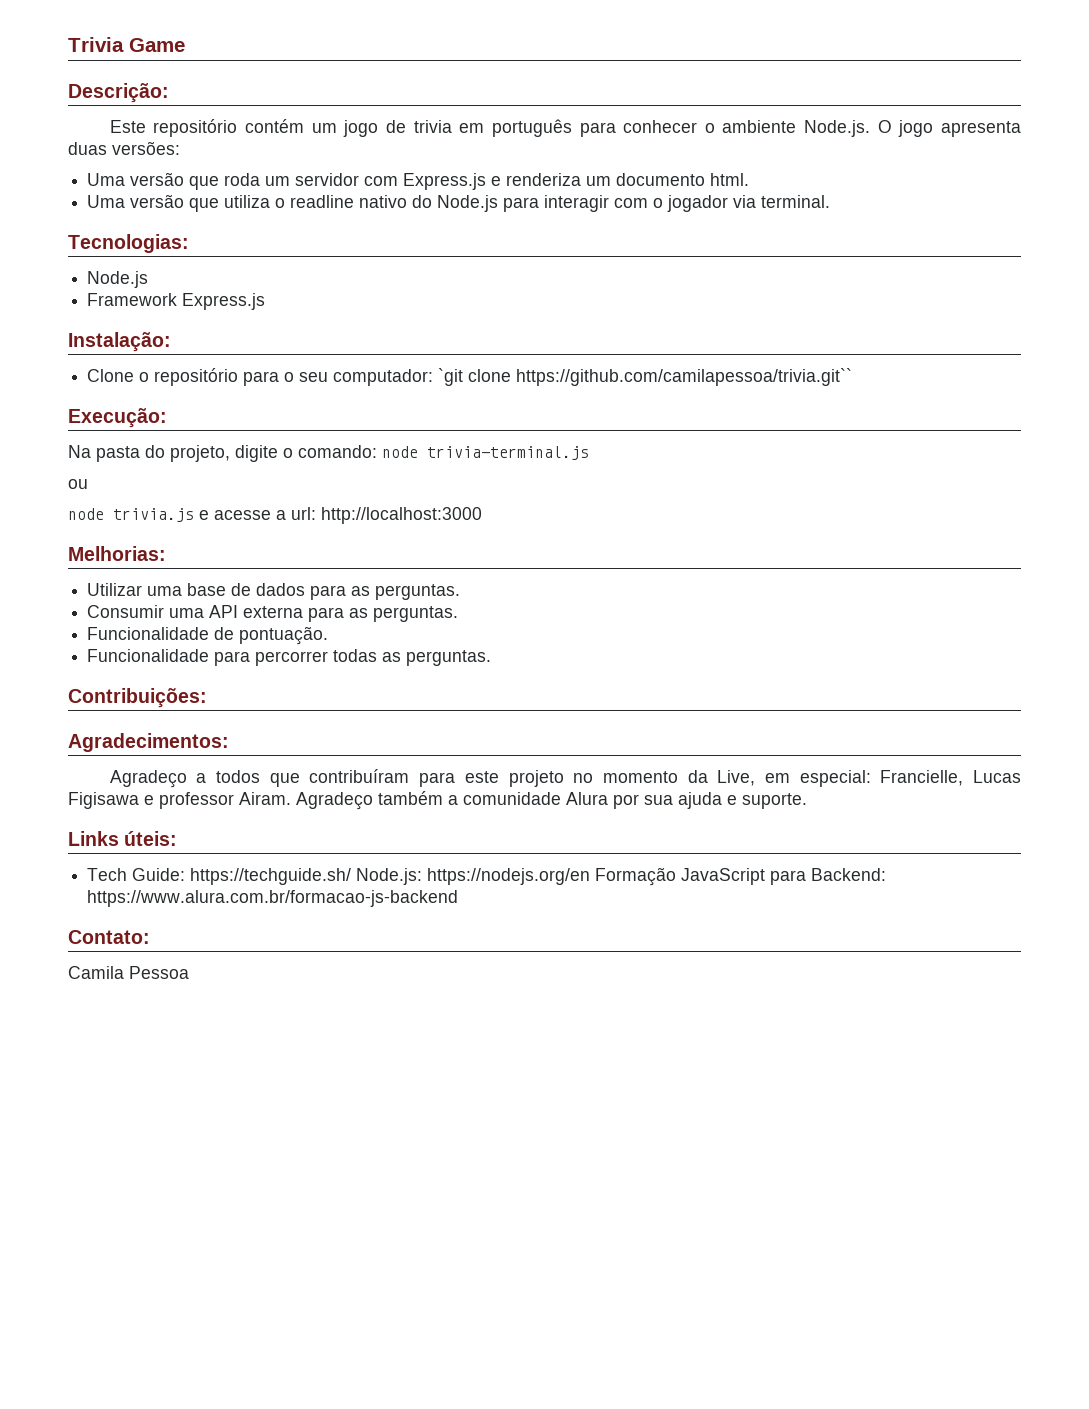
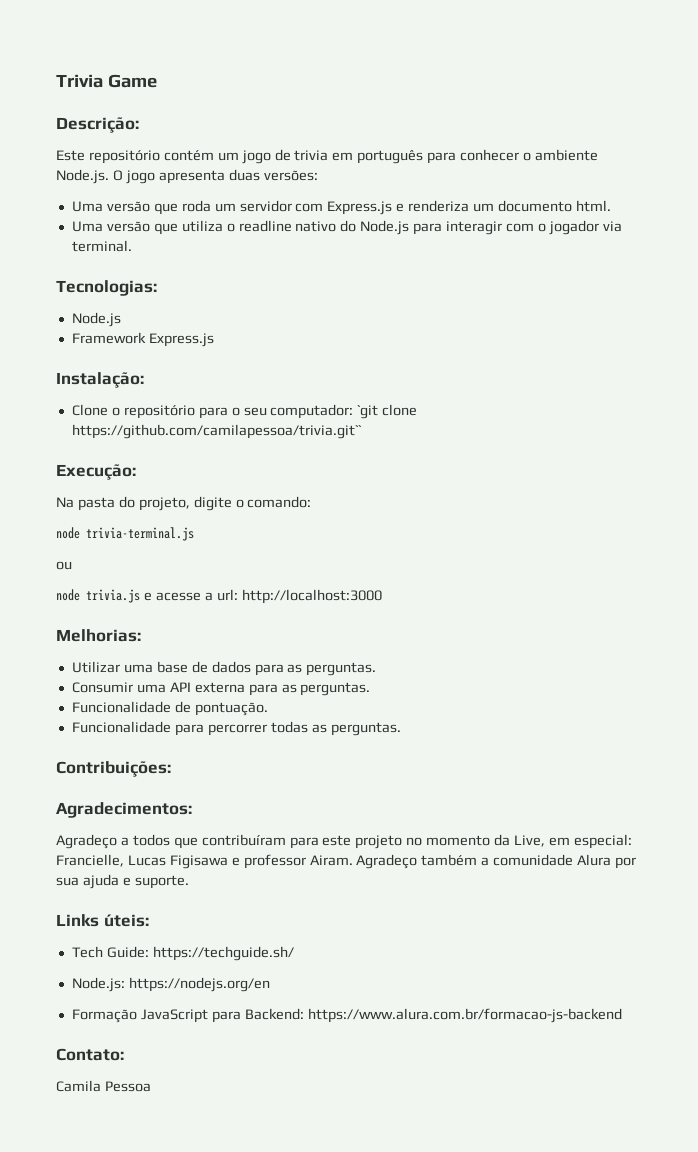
(377, 451) none -> (312, 502) //
(352, 876) none -> (294, 953) //
(591, 876) none -> (270, 984) //

